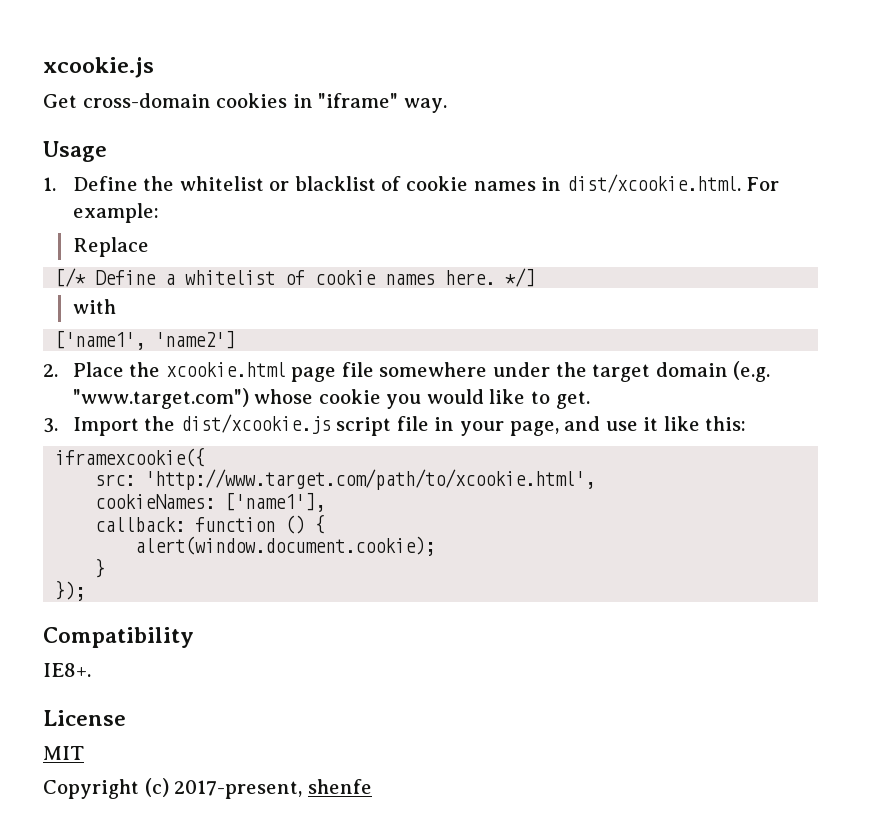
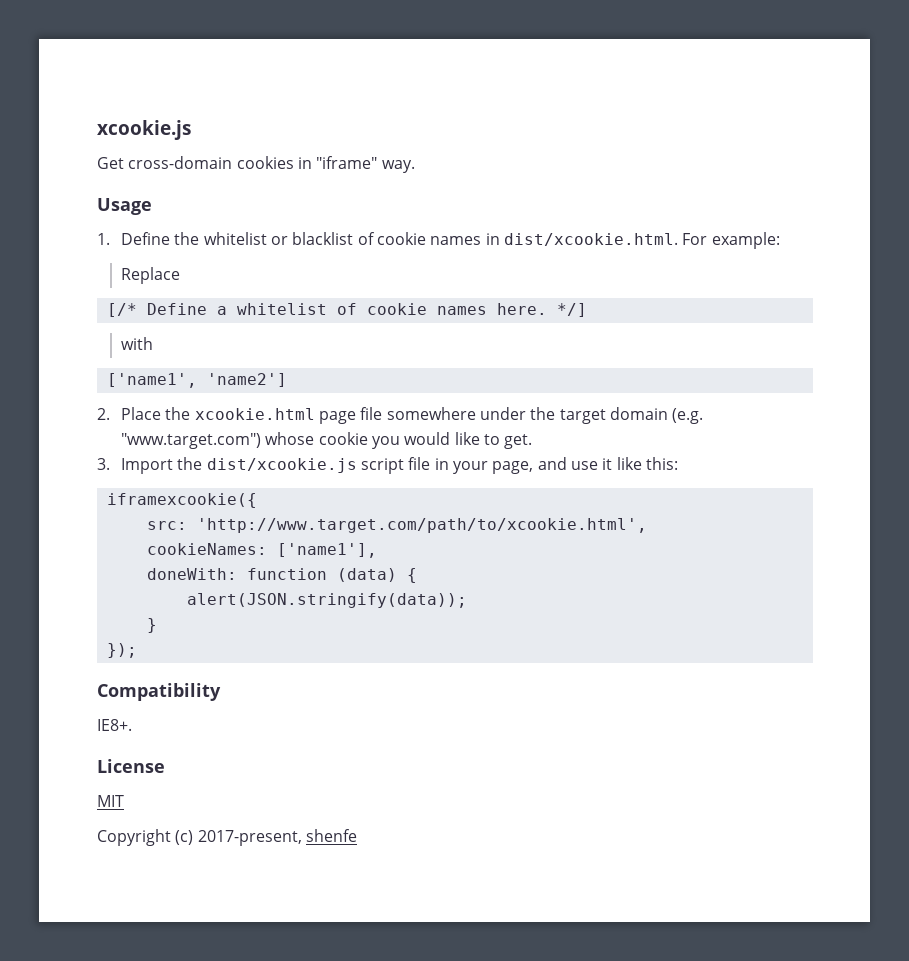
[95,515,306,534] callback: function () -> [146,568,397,582] doneWith: function (data)
[135,536,436,556] alert(window.document.cookie); -> [186,593,467,608] alert(JSON.stringify(data));

